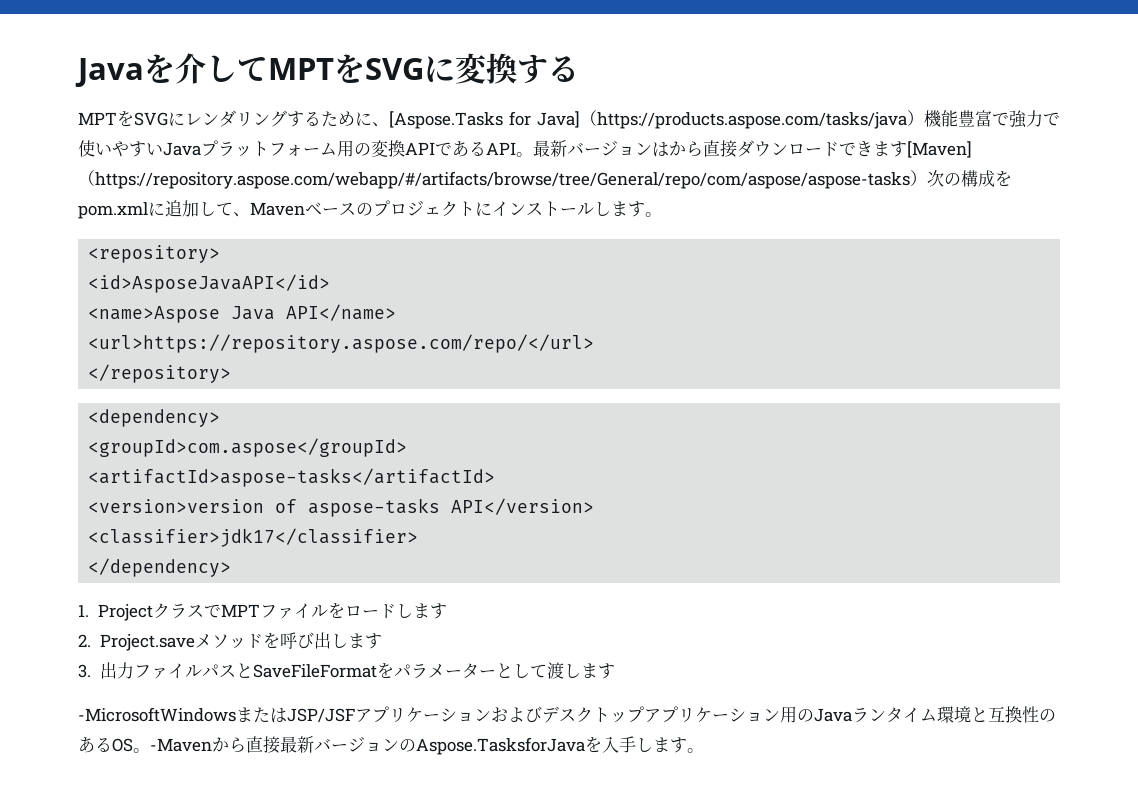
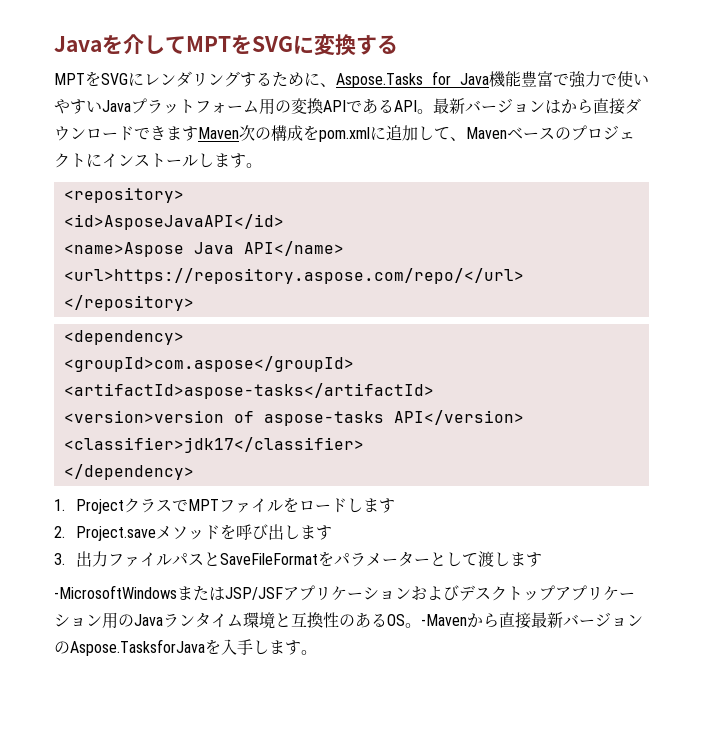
[389,110,924,129] [Aspose.Tasks for Java]（https://products.aspose.com/tasks/java） -> [336,71,489,88] Aspose.Tasks for Java
[907,141,972,158] [78,170,927,189] [Maven]（https://repository.aspose.com/webapp/#/artifacts/browse/tree/General/repo/com/aspose/aspose-tasks） -> [198,127,239,139] Maven

